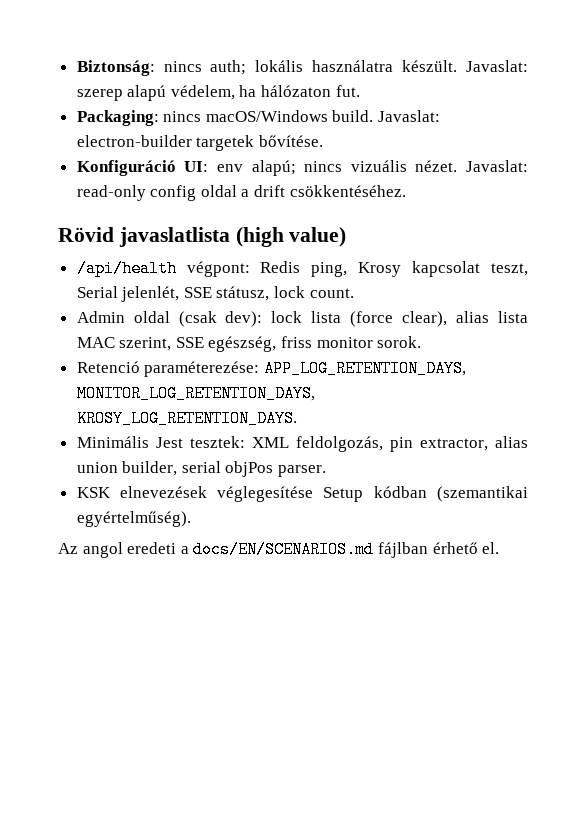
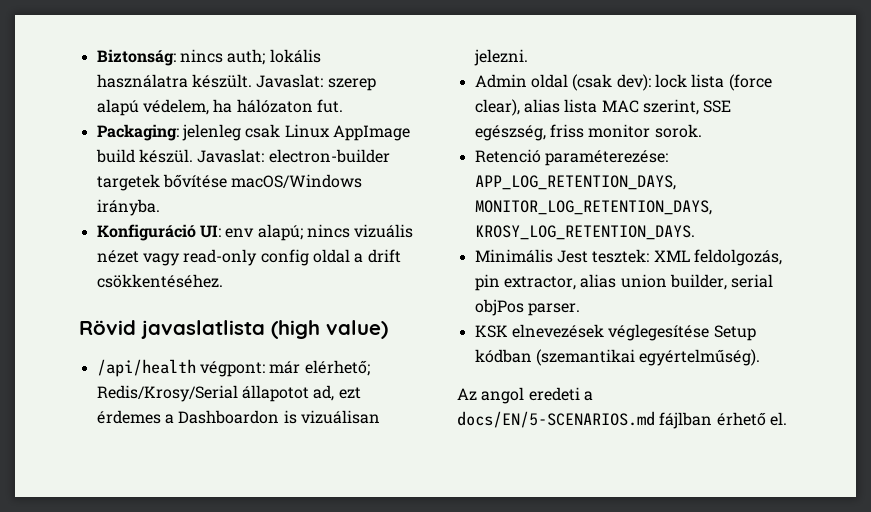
[163,110,441,122] [76,135,323,151] nincs macOS/Windows build. Javaslat: electron-builder targetek bővítése. -> [181,124,410,141] [95,149,390,163] [96,174,363,191] [96,199,160,216] jelenleg csak Linux AppImage build készül. Javaslat: electron-builder targetek bővítése macOS/Windows irányba.
[415,160,528,172] nézet. Javaslat: -> [96,250,180,266] nézet vagy
[260,261,528,277] [76,286,354,302] Redis ping, Krosy kapcsolat teszt, Serial jelenlét, SSE státusz, lock count. -> [269,360,370,376] [96,385,361,402] [96,410,380,424] [473,49,528,66] már elérhető; Redis/Krosy/Serial állapotot ad, ezt érdemes a Dashboardon is vizuálisan jelezni.
[193,541,375,558] docs/EN/SCENARIOS.md -> [457,411,655,428] docs/EN/5-SCENARIOS.md

